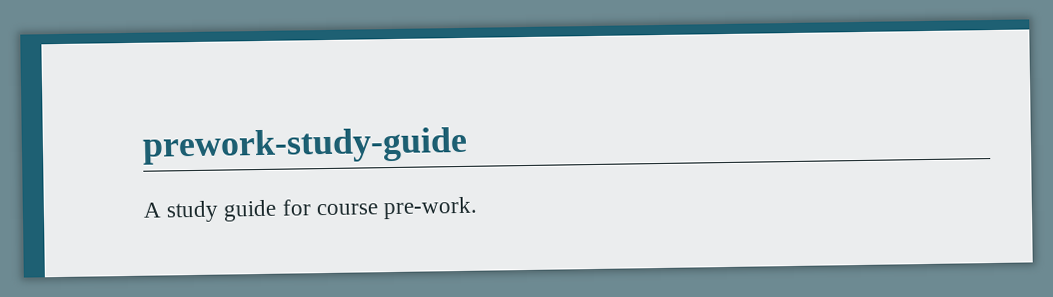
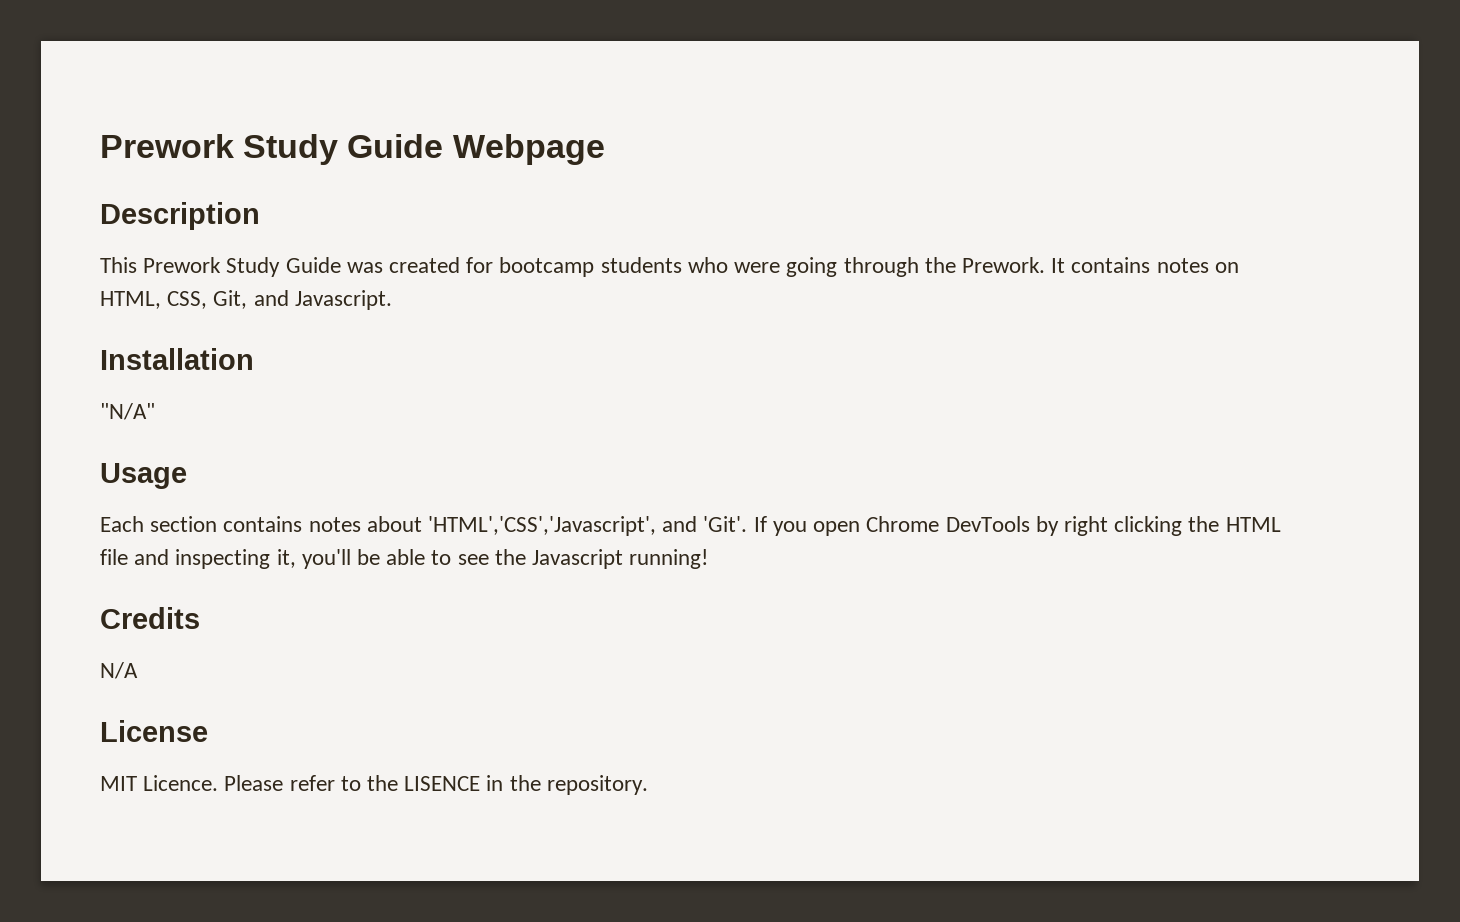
[142,126,468,165] [143,196,479,223] prework-study-guide // A study guide for course pre-work. -> [100,134,605,165] [100,202,260,230] [100,257,1239,277] [100,290,392,310] [100,348,254,370] [100,403,155,420] [100,463,187,489] [100,516,1281,536] [100,549,709,569] [100,607,200,629] [100,662,138,679] [100,720,208,742] [100,775,648,795] Prework Study Guide Webpage // Description // This Prework Study Guide was created for bootcamp students who were going through the Prework. It contains notes on HTML, CSS, Git, and Javascript. // Installation // "N/A" // Usage // Each section contains notes about 'HTML','CSS','Javascript', and 'Git'. If you open Chrome DevTools by right clicking the HTML file and inspecting it, you'll be able to see the Javascript running! // Credits // N/A // License // MIT Licence. Please refer to the LISENCE in the repository.

